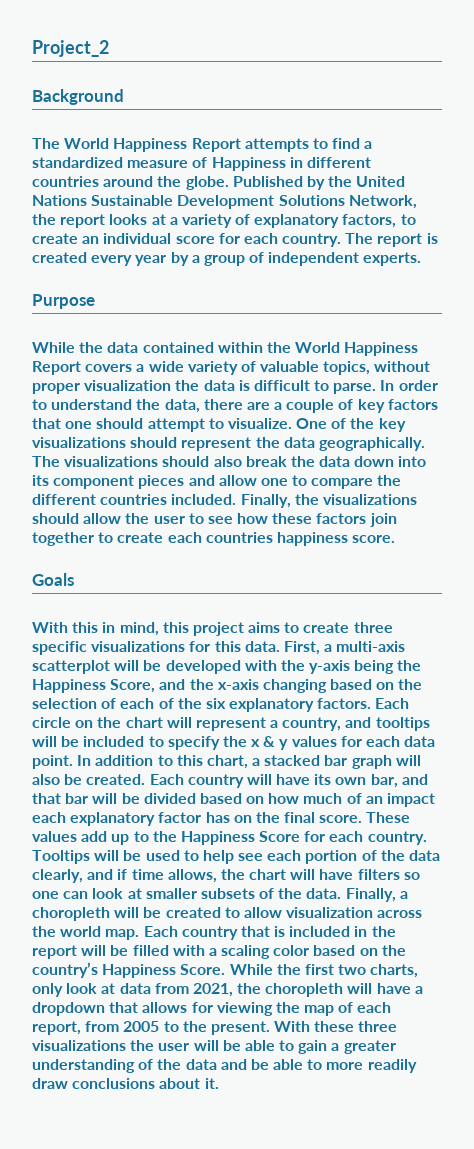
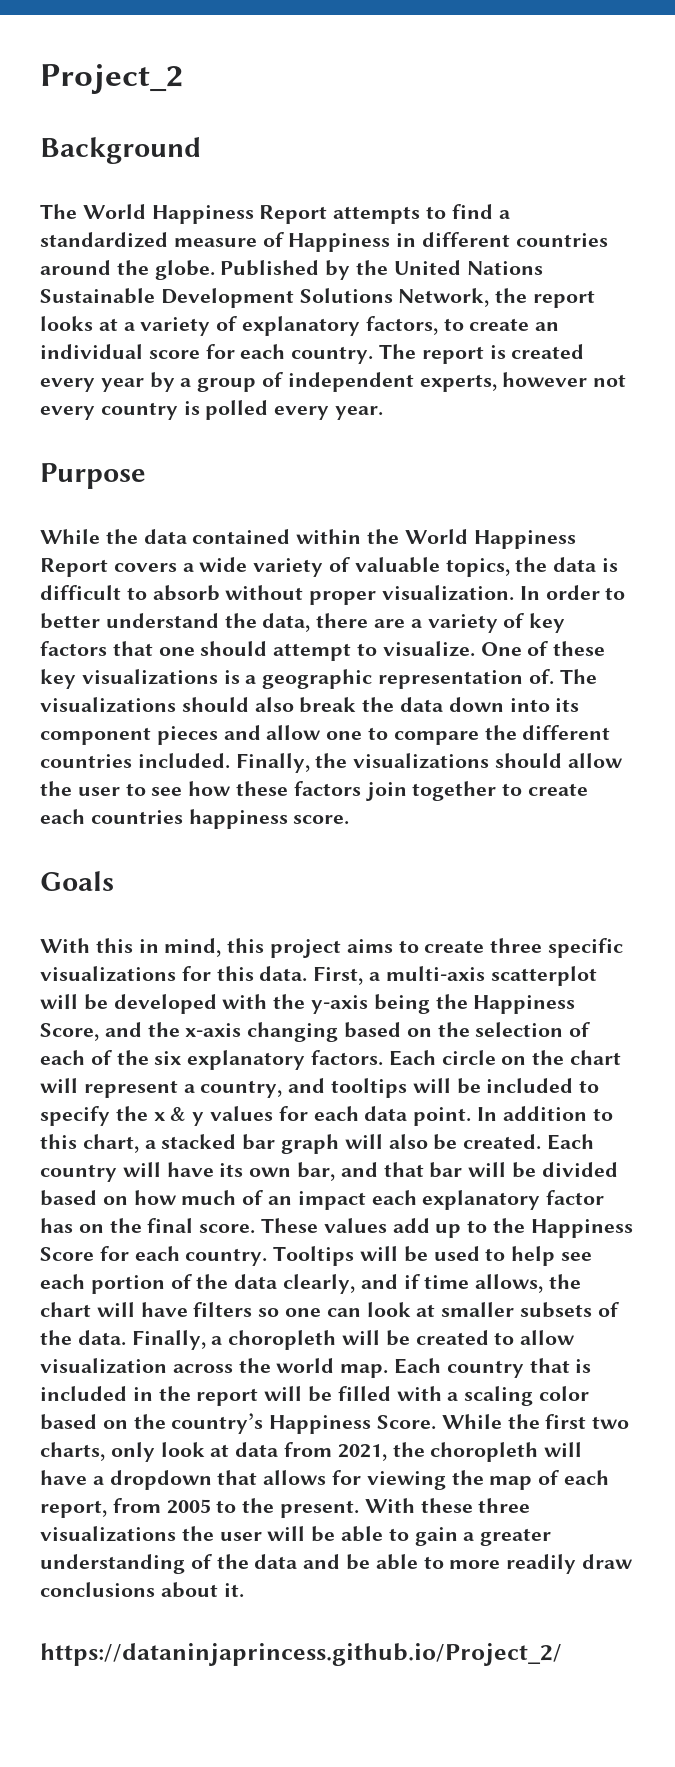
[363,252,422,266] experts. -> [419,372,627,392] [40,400,384,420] experts, however not every country is polled every year.
[374,361,431,372] [32,380,172,394] without proper visualization -> (510, 567) none
[333,383,377,394] parse. -> [152,585,515,605] absorb without proper visualization.
(47, 404) none -> [40,613,100,629] better
[286,399,335,413] couple -> [427,614,498,633] variety
[350,418,375,429] the -> [553,641,606,656] these
[130,437,425,451] should represent the data geographically. -> [223,669,554,689] is a geographic representation of.
(219, 1083) none -> [40,1643,562,1666] // https://dataninjaprincess.github.io/Project_2/

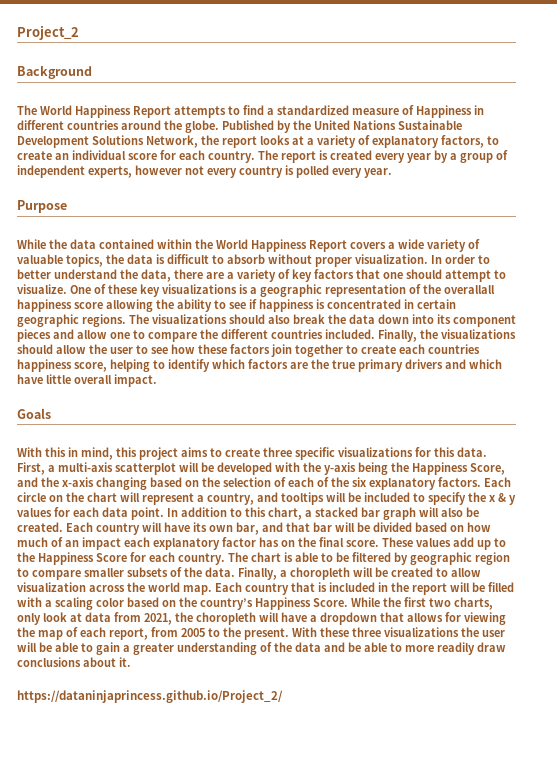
[528,669,554,685] of. -> [409,284,495,294] [17,299,456,312] [17,314,126,327] of the overallall happiness score allowing the ability to see if happiness is concentrated in certain geographic regions.
[293,815,350,825] score. -> [74,359,502,372] [17,374,157,387] score, helping to identify which factors are the true primary drivers and which have little overall impact.
[273,1246,593,1266] [40,1274,582,1294] [40,1302,436,1317] Tooltips will be used to help see each portion of the data clearly, and if time allows, the chart will have filters so one can look at -> [228,552,510,565] [17,568,81,580] The chart is able to be filtered by geographic region to compare

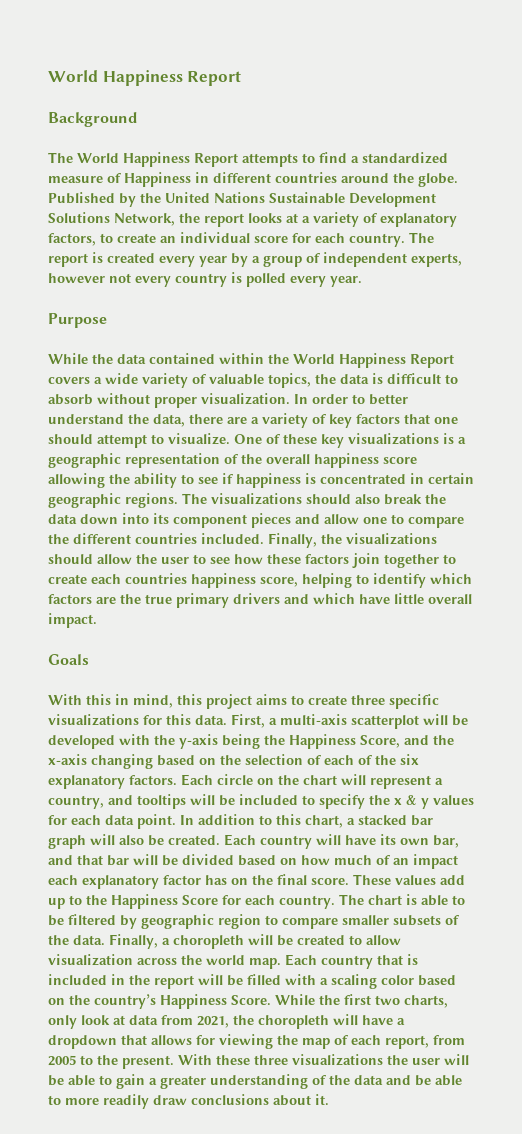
[17,25,79,40] Project_2 -> [48,70,242,86] World Happiness Report
[444,285,495,294] overallall -> [266,454,310,464] overall
[17,690,283,703] // https://dataninjaprincess.github.io/Project_2/ -> (329, 1100) none

